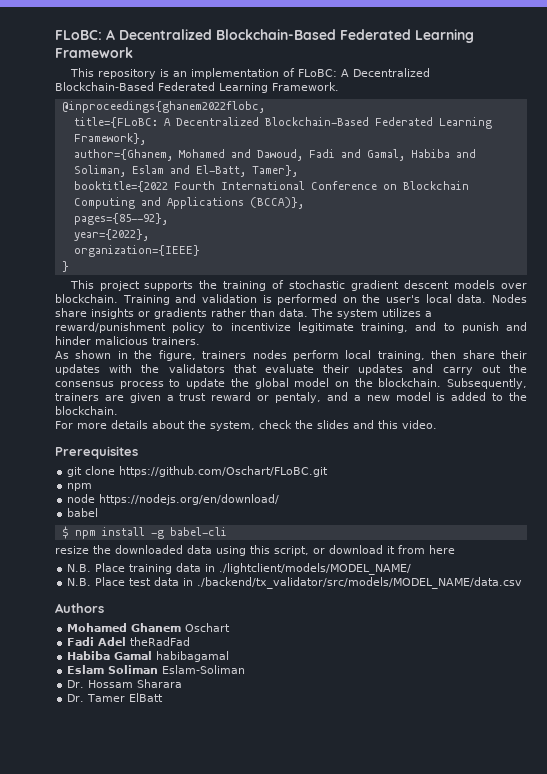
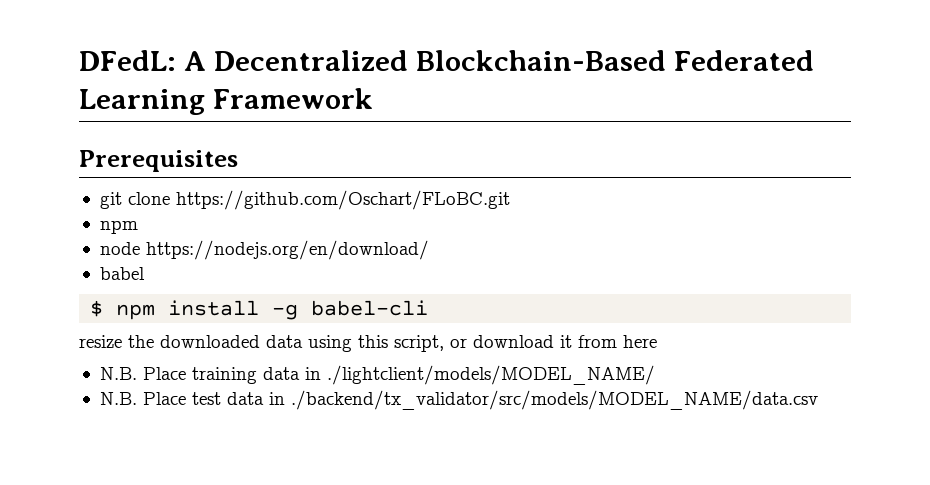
[55,30,102,40] FLoBC: -> [79,50,176,71] DFedL:
[69,68,430,79] [55,82,339,93] [61,101,265,113] [73,117,492,129] [73,133,146,145] [73,149,476,161] [73,165,298,177] [73,181,469,192] [73,197,304,209] [73,213,168,225] [73,229,149,241] [73,245,200,257] [61,261,69,272] [69,280,527,291] [55,294,527,305] [55,308,432,319] [55,322,527,333] [55,336,200,345] [55,350,527,361] [55,364,527,375] [55,378,527,389] [55,392,528,403] [55,406,118,415] [55,420,437,431] // This repository is an implementation of FLoBC: A Decentralized Blockchain-Based Federated Learning Framework. // @inproceedings{ghanem2022flobc, // title={FLoBC: A Decentralized Blockchain-Based Federated Learning Framework}, // author={Ghanem, Mohamed and Dawoud, Fadi and Gamal, Habiba and Soliman, Eslam and El-Batt, Tamer}, // booktitle={2022 Fourth International Conference on Blockchain Computing and Applications (BCCA)}, // pages={85--92}, // year={2022}, // organization={IEEE} // } // This project supports the training of stochastic gradient descent models over blockchain. Training and validation is performed on the user's local data. Nodes share insights or gradients rather than data. The system utilizes a reward/punishment policy to incentivize legitimate training, and to punish and hinder malicious trainers. // As shown in the figure, trainers nodes perform local training, then share their updates with the validators that evaluate their updates and carry out the consensus process to update the global model on the blockchain. Subsequently, trainers are given a trust reward or pentaly, and a new model is added to the blockchain. // For more details about the system, check the slides and this video. -> (373, 98) none
[55,603,104,613] [67,623,231,632] [67,637,191,646] [67,651,230,662] [67,665,246,674] [67,679,183,688] [67,693,164,702] // Authors // Mohamed Ghanem Oschart // Fadi Adel theRadFad // Habiba Gamal habibagamal // Eslam Soliman Eslam-Soliman // Dr. Hossam Sharara // Dr. Tamer ElBatt -> (818, 400) none

